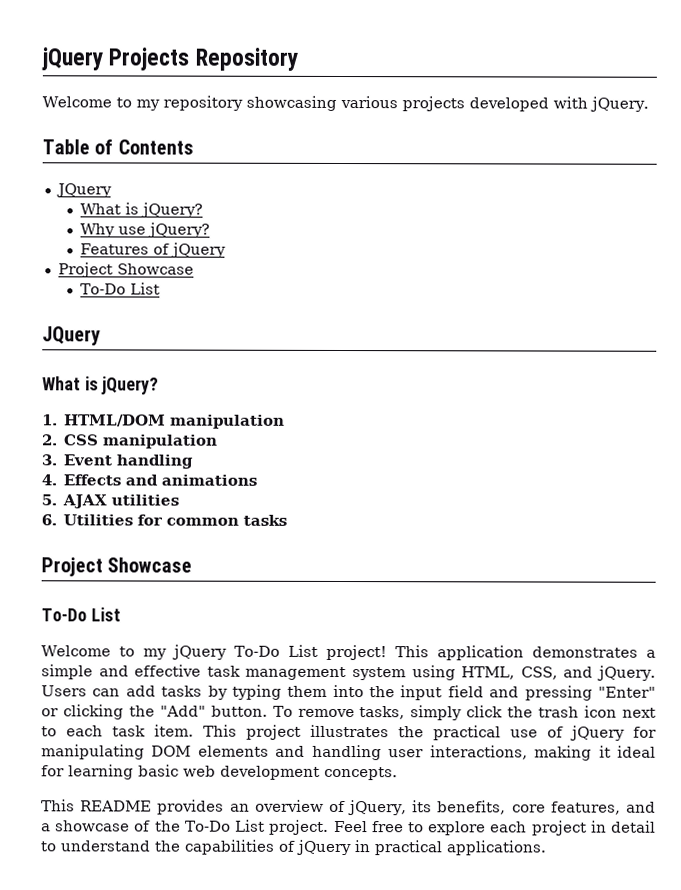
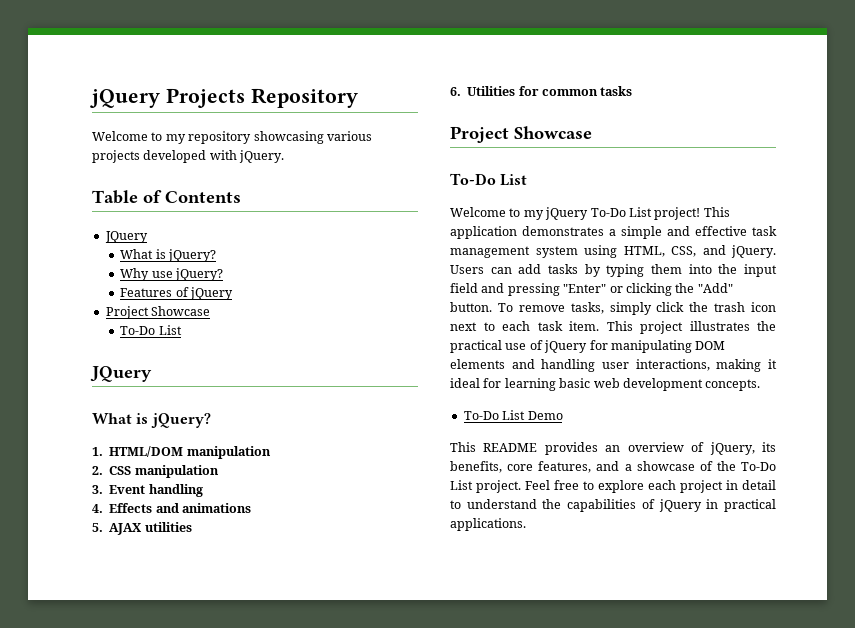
(398, 773) none -> [463,410,563,420] // To-Do List Demo

